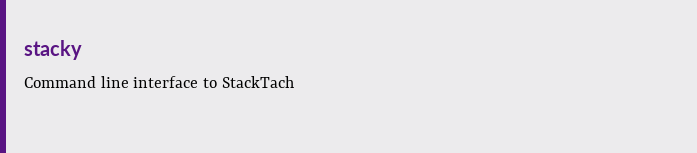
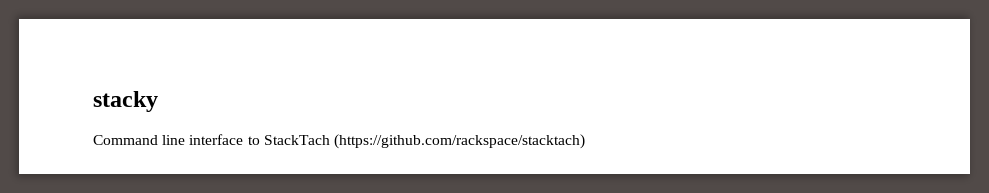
(294, 82) none -> [333,134,585,149] (https://github.com/rackspace/stacktach)

